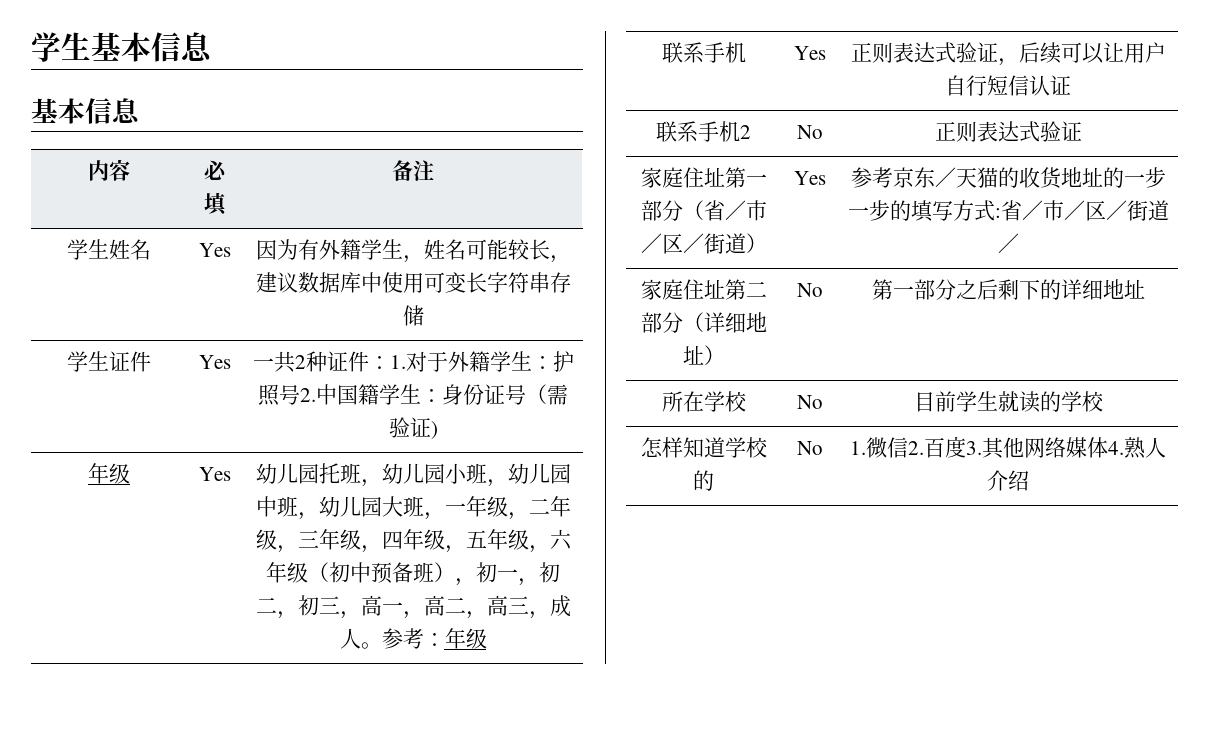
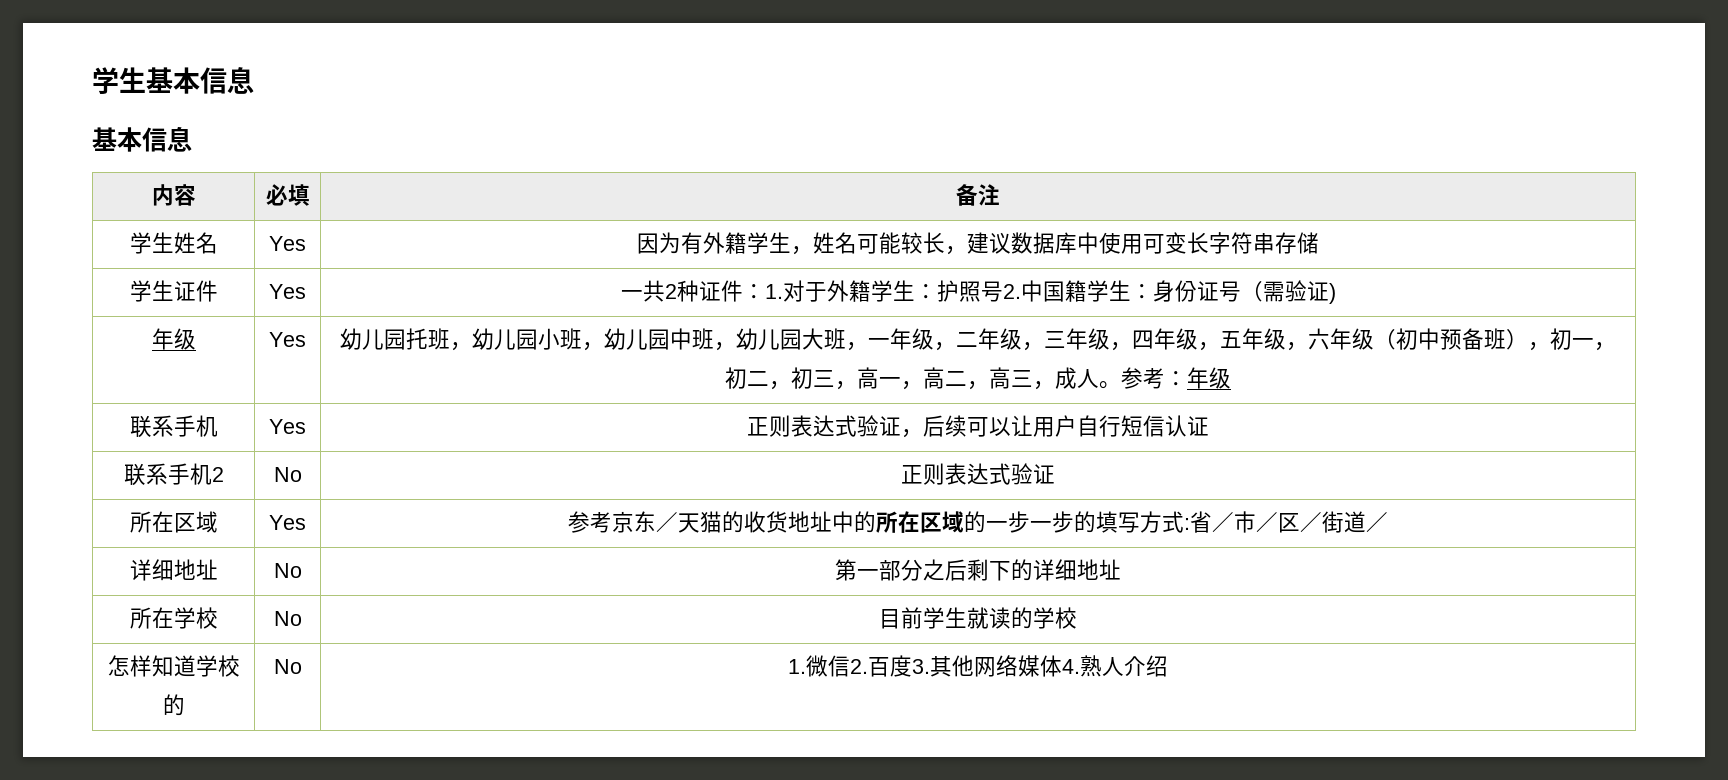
[640,167,767,188] [640,200,767,221] [640,233,767,254] 家庭住址第一部分（省／市／区／街道） -> [129,511,218,533] 所在区域
(1103, 177) none -> [832,511,964,533] 中的所在区域
[640,279,767,300] [640,312,767,333] [682,345,725,365] 家庭住址第二部分（详细地址） -> [129,559,218,581] 详细地址

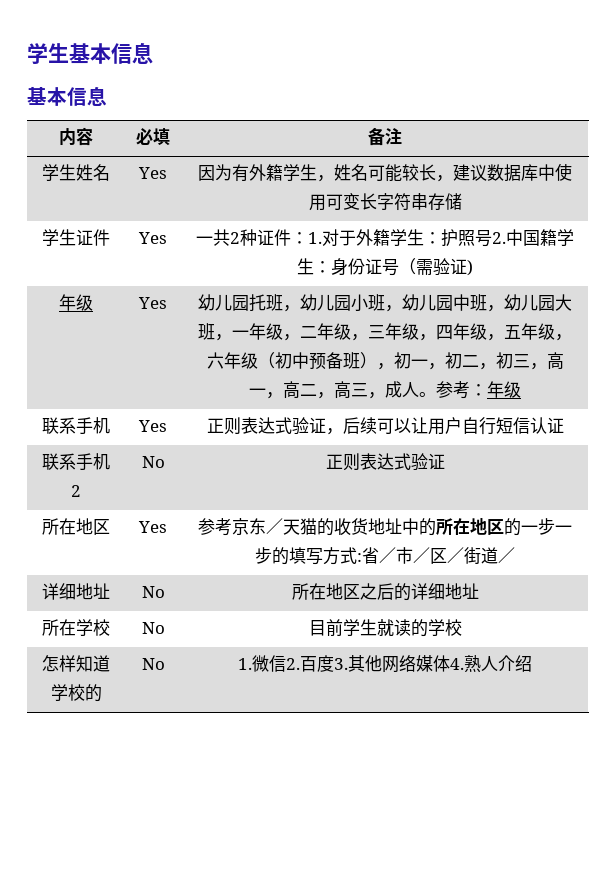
[173,511,218,533] 区域 -> [76,518,110,535] 地区
[920,511,964,533] 区域 -> [470,518,504,535] 地区
[835,559,1011,581] 第一部分之后剩下 -> [291,583,394,600] 所在地区之后

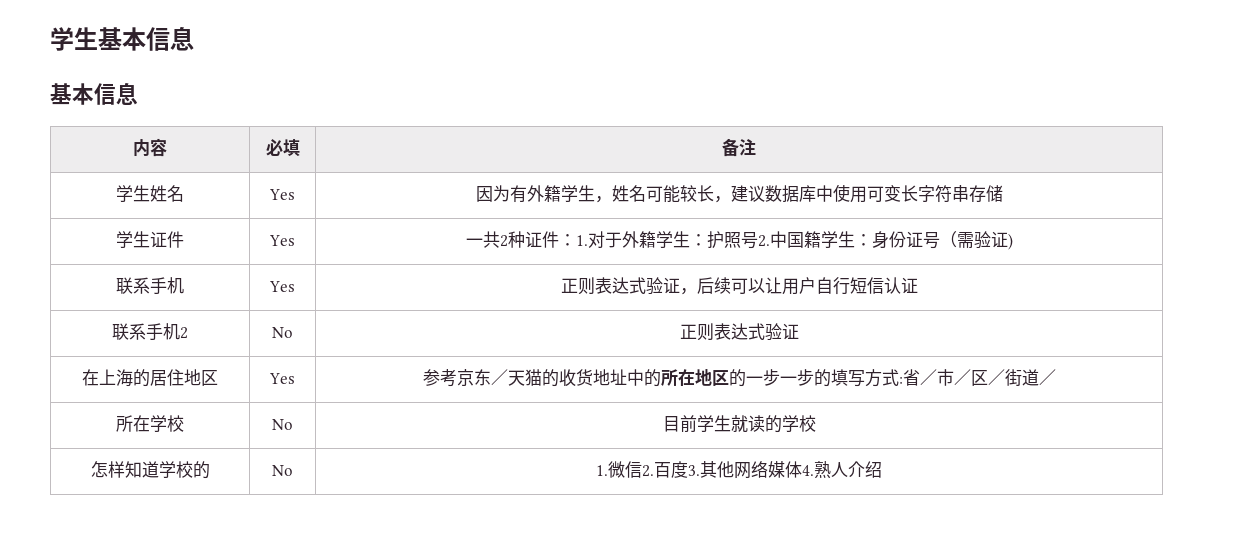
[59,294,93,311] [138,297,167,309] [198,294,572,312] [198,323,572,341] [206,352,564,370] [249,381,521,399] // 年级 | Yes | 幼儿园托班，幼儿园小班，幼儿园中班，幼儿园大班，一年级，二年级，三年级，四年级，五年级，六年级（初中预备班），初一，初二，初三，高一，高二，高三，成人。参考：年级 -> (1013, 241) none
[42,518,76,535] 所在 -> [82,369,184,387] 在上海的居住
[42,583,110,600] [141,586,165,598] [291,583,479,601] // 详细地址 | No | 所在地区之后的详细地址 -> (1056, 377) none

